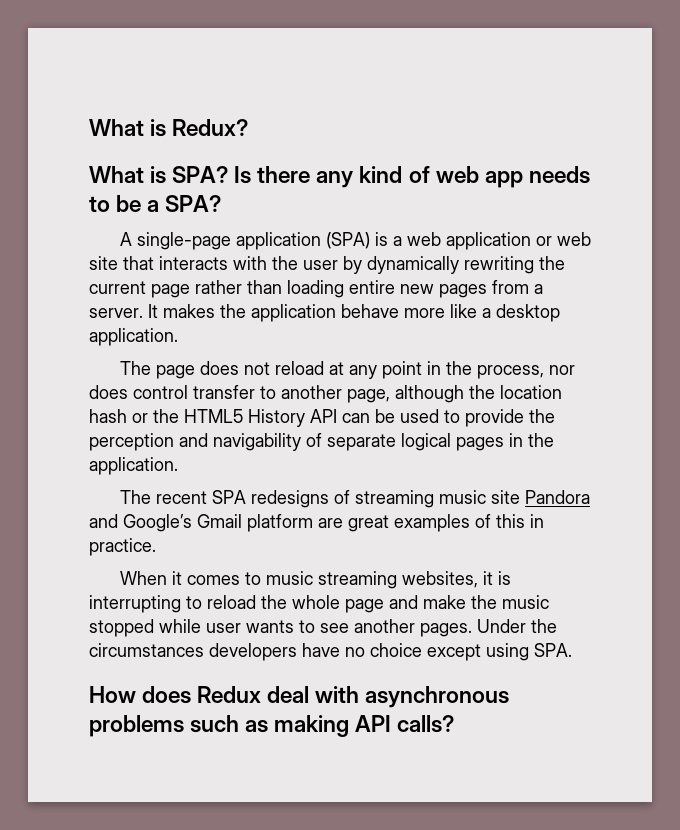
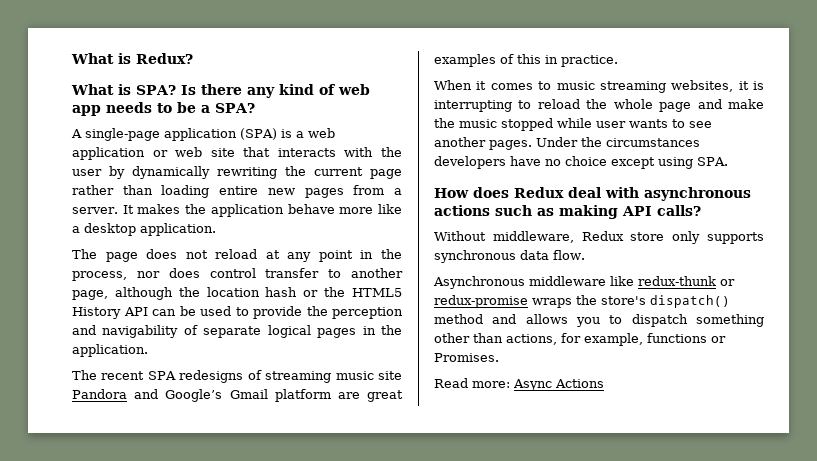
[89,715,184,737] problems -> [434,205,490,216] actions
(455, 724) none -> [434,231,764,244] [434,250,585,263] [433,276,735,289] [434,295,730,308] [434,314,764,327] [434,333,726,346] [434,353,499,362] [434,378,604,391] // Without middleware, Redux store only supports synchronous data flow. // Asynchronous middleware like redux-thunk or redux-promise wraps the store's dispatch() method and allows you to dispatch something other than actions, for example, functions or Promises. // Read more: Async Actions

